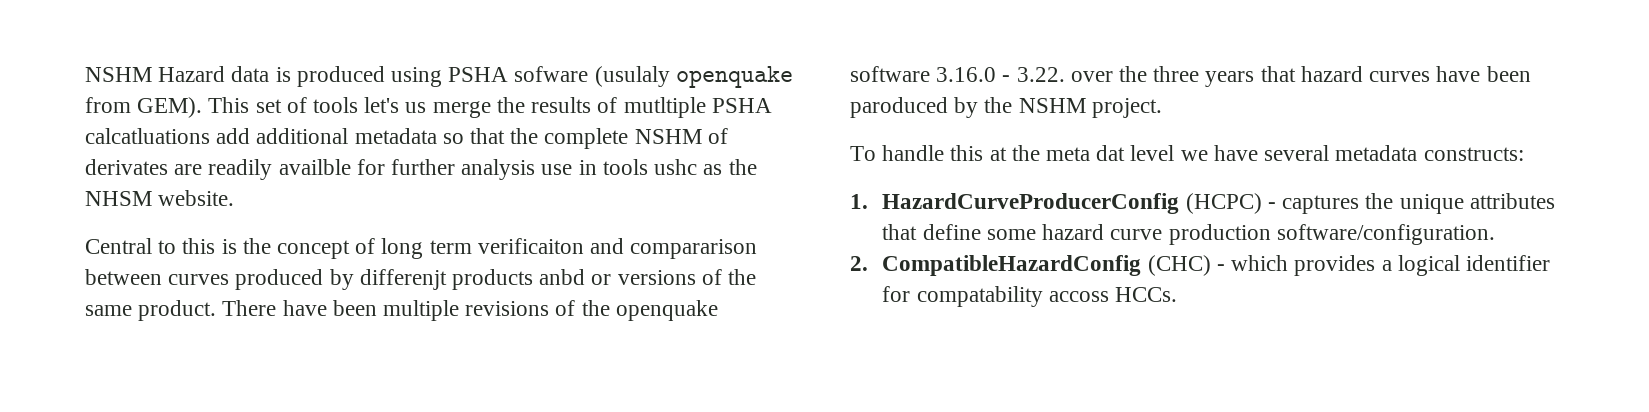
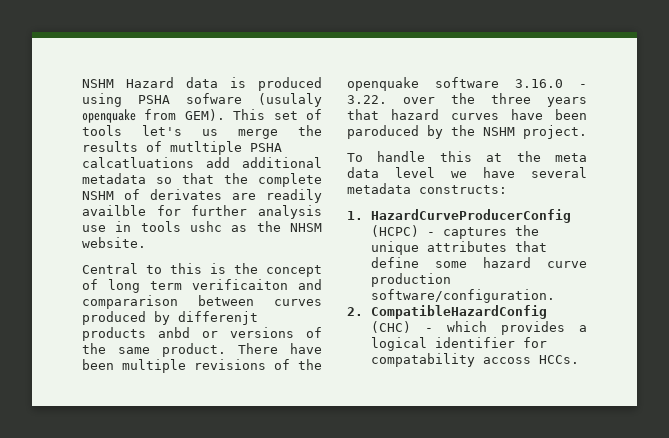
[1096,145,1126,161] dat -> [347,167,379,178] data

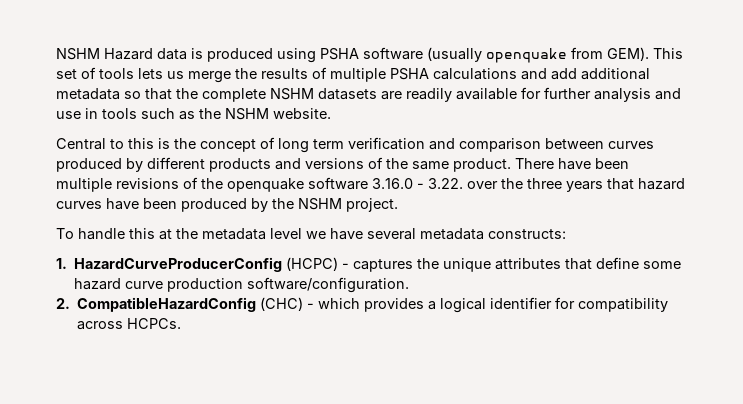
[186,93,322,107] sofware (usulaly -> [363,47,482,62] software (usually
[142,125,182,136] let's -> [138,68,163,79] lets
[170,141,282,155] [82,157,194,168] mutltiple PSHA calcatluations -> [330,68,547,82] multiple PSHA calculations and
[124,189,222,200] of derivates -> [318,88,377,100] datasets
[82,205,146,216] availble -> [456,88,517,100] available
(322, 212) none -> [655,88,681,100] and
[190,221,222,232] ushc -> [141,108,175,119] such
[290,223,322,232] NHSM -> [225,108,269,120] NSHM
[192,279,322,290] [82,295,178,309] verificaiton and compararison -> [348,137,541,152] verification and comparison
[178,311,258,325] [82,327,218,341] differenjt products anbd or -> [147,157,301,172] different products and
[347,125,419,139] paroduced -> [181,198,247,212] produced
[555,153,587,162] [347,167,379,178] meta data -> [202,228,266,240] metadata
[370,353,579,367] compatability accoss HCCs. -> [578,298,669,312] [77,318,182,330] compatibility across HCPCs.

